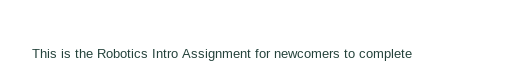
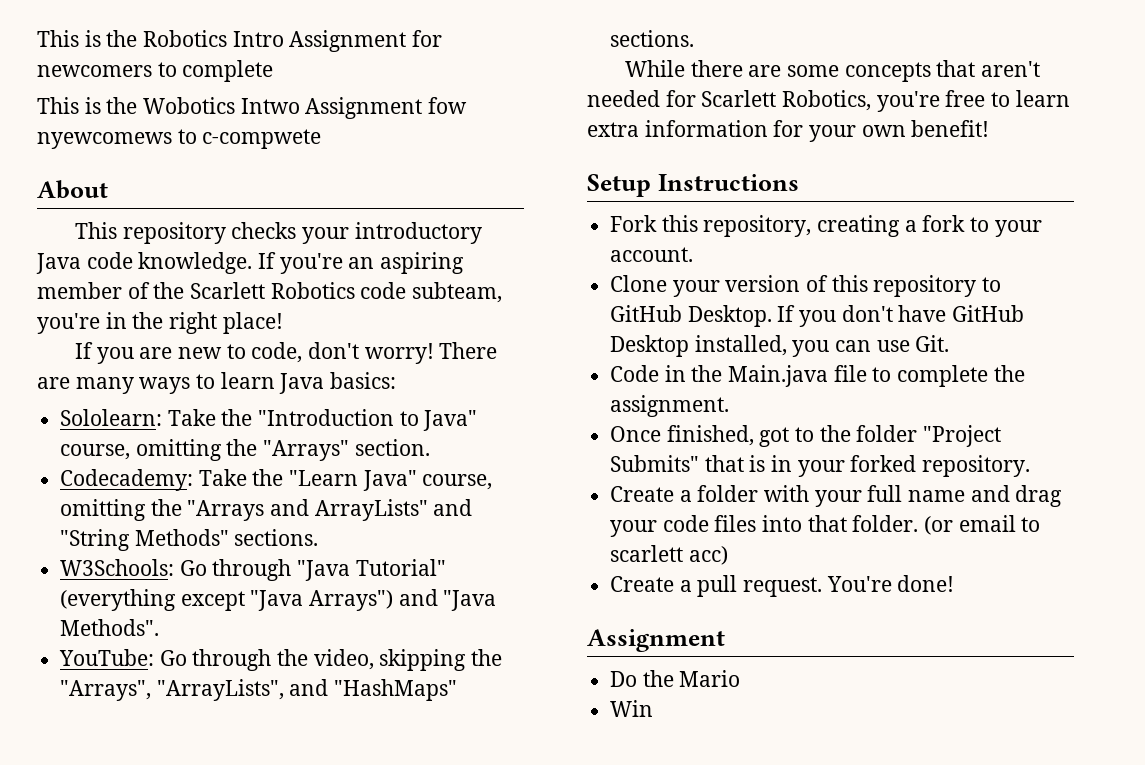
(412, 55) none -> [37,97,468,119] [37,129,322,149] [37,180,108,199] [75,222,482,244] [36,252,465,274] [37,282,503,303] [37,312,283,334] [75,342,498,364] [37,372,397,394] [60,409,478,431] [60,439,430,461] [60,469,493,491] [60,499,473,521] [60,529,319,551] [60,559,446,581] [60,589,497,611] [60,619,160,636] [59,649,503,671] [60,679,458,701] [610,30,695,47] [625,60,1041,82] [587,90,1070,112] [587,120,990,142] [587,174,799,197] [610,215,1042,237] [610,247,694,262] [610,275,1002,297] [610,305,1025,327] [610,335,950,357] [610,365,1025,387] [610,395,730,417] [610,425,1002,447] [610,455,1031,477] [610,485,1063,507] [610,515,1041,537] [610,545,728,565] [610,575,955,597] [587,629,725,652] [610,670,741,687] [610,700,654,717] // This is the Wobotics Intwo Assignment fow nyewcomews to c-compwete // About // This repository checks your introductory Java code knowledge. If you're an aspiring member of the Scarlett Robotics code subteam, you're in the right place! // If you are new to code, don't worry! There are many ways to learn Java basics: // Sololearn: Take the "Introduction to Java" course, omitting the "Arrays" section. // Codecademy: Take the "Learn Java" course, omitting the "Arrays and ArrayLists" and "String Methods" sections. // W3Schools: Go through "Java Tutorial" (everything except "Java Arrays") and "Java Methods". // YouTube: Go through the video, skipping the "Arrays", "ArrayLists", and "HashMaps" sections. // While there are some concepts that aren't needed for Scarlett Robotics, you're free to learn extra information for your own benefit! // Setup Instructions // Fork this repository, creating a fork to your account. // Clone your version of this repository to GitHub Desktop. If you don't have GitHub Desktop installed, you can use Git. // Code in the Main.java file to complete the assignment. // Once finished, got to the folder "Project Submits" that is in your forked repository. // Create a folder with your full name and drag your code files into that folder. (or email to scarlett acc) // Create a pull request. You're done! // Assignment // Do the Mario // Win

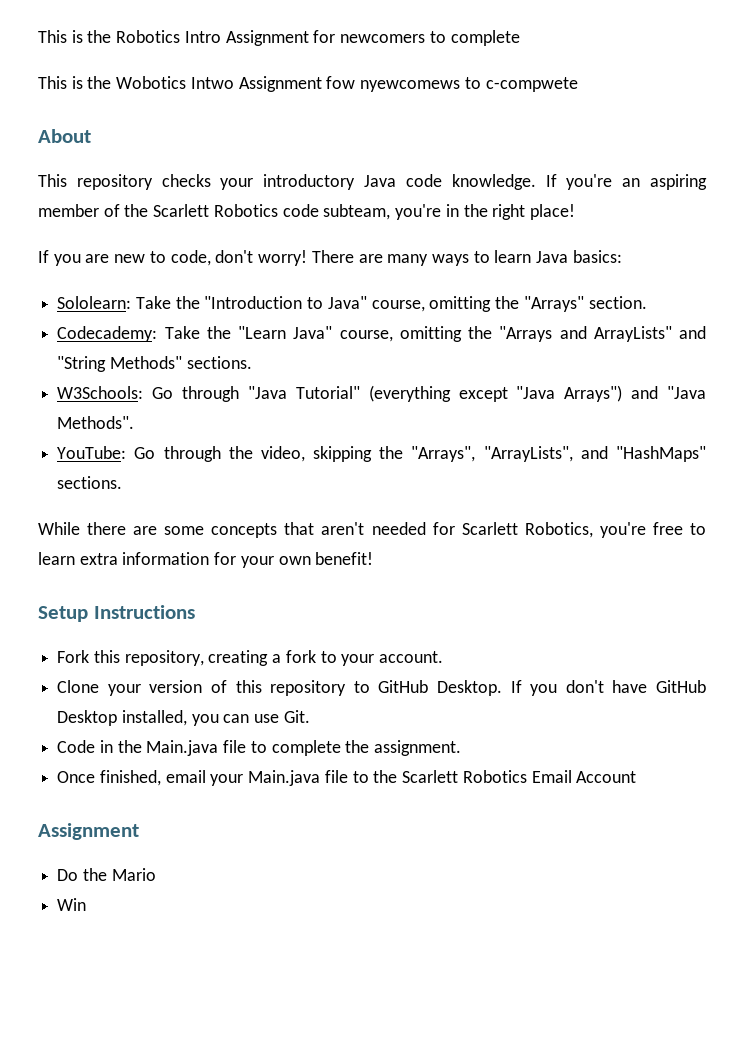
[759,425,1002,447] [610,455,1031,477] [610,485,1063,507] [610,515,1041,537] [610,545,728,565] [610,575,955,597] got to the folder "Project Submits" that is in your forked repository. // Create a folder with your full name and drag your code files into that folder. (or email to scarlett acc) // Create a pull request. You're done! -> [165,770,637,786] email your Main.java file to the Scarlett Robotics Email Account

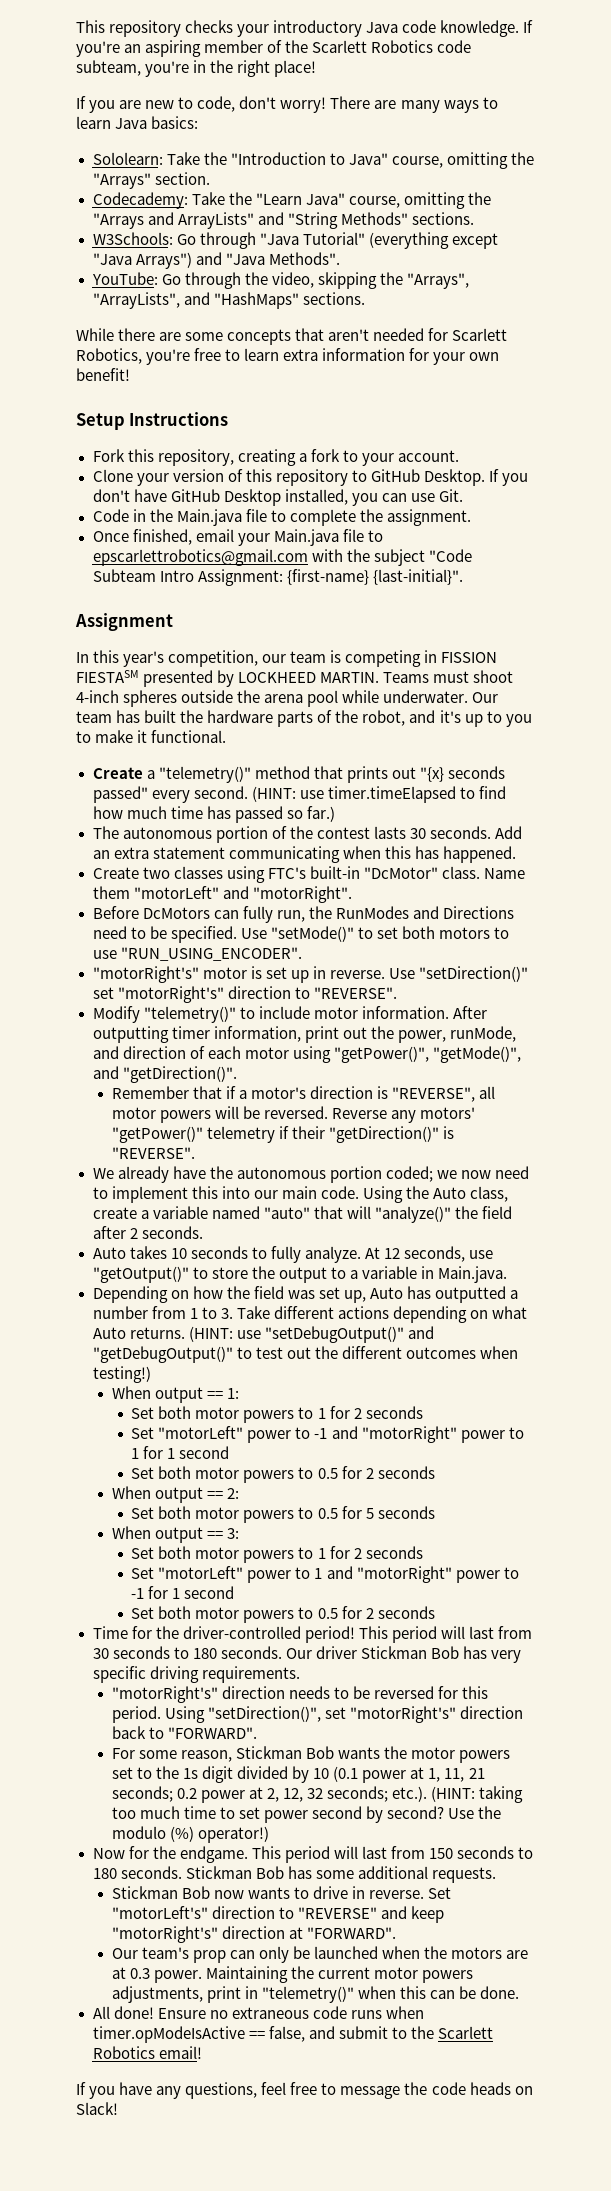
[38,30,520,46] [38,76,578,92] [38,129,91,143] [38,174,67,187] This is the Robotics Intro Assignment for newcomers to complete // This is the Wobotics Intwo Assignment fow nyewcomews to c-compwete // About // This -> [76,20,105,33] This
[373,770,637,783] [38,823,139,840] [57,868,156,881] [57,898,87,911] the Scarlett Robotics Email Account // Assignment // Do the Mario // Win -> [92,549,472,566] [92,569,463,586] [75,613,173,631] [76,650,498,667] [76,670,514,687] [76,690,499,707] [76,710,532,727] [76,730,227,743] [92,766,505,783] [92,786,506,803] [92,806,335,823] [92,826,522,843] [92,846,516,863] [92,866,525,883] [92,886,352,903] [92,906,514,923] [92,926,510,943] [92,947,302,961] [92,966,528,983] [92,986,397,1003] [92,1006,487,1023] [92,1026,516,1043] [92,1046,521,1063] [92,1066,237,1083] [111,1086,496,1102] [111,1106,476,1123] [111,1126,455,1143] [111,1147,195,1159] [92,1166,529,1183] [92,1186,509,1203] [92,1206,512,1223] [92,1226,203,1239] [92,1246,494,1263] [92,1266,507,1283] [92,1286,519,1303] [92,1306,527,1323] [92,1326,434,1343] [92,1346,518,1363] [92,1366,151,1383] [111,1386,240,1403] [131,1406,423,1423] [131,1426,524,1443] [131,1446,230,1459] [131,1466,435,1483] [111,1486,240,1503] [131,1506,435,1523] [111,1526,240,1543] [131,1546,423,1563] [131,1566,519,1583] [131,1586,235,1599] [131,1606,435,1623] [92,1626,532,1643] [92,1646,521,1663] [92,1666,300,1683] [111,1686,489,1703] [111,1706,524,1723] [111,1726,257,1739] [111,1746,511,1763] [111,1766,485,1783] [111,1786,524,1803] [111,1806,502,1823] [111,1826,269,1843] [92,1846,534,1863] [92,1866,496,1883] [111,1886,452,1899] [111,1906,445,1923] [111,1926,397,1943] [111,1946,529,1963] [111,1966,474,1983] [111,1986,520,2003] [92,2006,424,2019] [92,2026,493,2043] [92,2046,202,2059] [76,2082,533,2099] [76,2102,118,2115] epscarlettrobotics@gmail.com with the subject "Code Subteam Intro Assignment: {first-name} {last-initial}". // Assignment // In this year's competition, our team is competing in FISSION FIESTASM presented by LOCKHEED MARTIN. Teams must shoot 4-inch spheres outside the arena pool while underwater. Our team has built the hardware parts of the robot, and it's up to you to make it functional. // Create a "telemetry()" method that prints out "{x} seconds passed" every second. (HINT: use timer.timeElapsed to find how much time has passed so far.) // The autonomous portion of the contest lasts 30 seconds. Add an extra statement communicating when this has happened. // Create two classes using FTC's built-in "DcMotor" class. Name them "motorLeft" and "motorRight". // Before DcMotors can fully run, the RunModes and Directions need to be specified. Use "setMode()" to set both motors to use "RUN_USING_ENCODER". // "motorRight's" motor is set up in reverse. Use "setDirection()" set "motorRight's" direction to "REVERSE". // Modify "telemetry()" to include motor information. After outputting timer information, print out the power, runMode, and direction of each motor using "getPower()", "getMode()", and "getDirection()". // Remember that if a motor's direction is "REVERSE", all motor powers will be reversed. Reverse any motors' "getPower()" telemetry if their "getDirection()" is "REVERSE". // We already have the autonomous portion coded; we now need to implement this into our main code. Using the Auto class, create a variable named "auto" that will "analyze()" the field after 2 seconds. // Auto takes 10 seconds to fully analyze. At 12 seconds, use "getOutput()" to store the output to a variable in Main.java. // Depending on how the field was set up, Auto has outputted a number from 1 to 3. Take different actions depending on what Auto returns. (HINT: use "setDebugOutput()" and "getDebugOutput()" to test out the different outcomes when testing!) // When output == 1: // Set both motor powers to 1 for 2 seconds // Set "motorLeft" power to -1 and "motorRight" power to 1 for 1 second // Set both motor powers to 0.5 for 2 seconds // When output == 2: // Set both motor powers to 0.5 for 5 seconds // When output == 3: // Set both motor powers to 1 for 2 seconds // Set "motorLeft" power to 1 and "motorRight" power to -1 for 1 second // Set both motor powers to 0.5 for 2 seconds // Time for the driver-controlled period! This period will last from 30 seconds to 180 seconds. Our driver Stickman Bob has very specific driving requirements. // "motorRight's" direction needs to be reversed for this period. Using "setDirection()", set "motorRight's" direction back to "FORWARD". // For some reason, Stickman Bob wants the motor powers set to the 1s digit divided by 10 (0.1 power at 1, 11, 21 seconds; 0.2 power at 2, 12, 32 seconds; etc.). (HINT: taking too much time to set power second by second? Use the modulo (%) operator!) // Now for the endgame. This period will last from 150 seconds to 180 seconds. Stickman Bob has some additional requests. // Stickman Bob now wants to drive in reverse. Set "motorLeft's" direction to "REVERSE" and keep "motorRight's" direction at "FORWARD". // Our team's prop can only be launched when the motors are at 0.3 power. Maintaining the current motor powers adjustments, print in "telemetry()" when this can be done. // All done! Ensure no extraneous code runs when timer.opModeIsActive == false, and submit to the Scarlett Robotics email! // If you have any questions, feel free to message the code heads on Slack!

